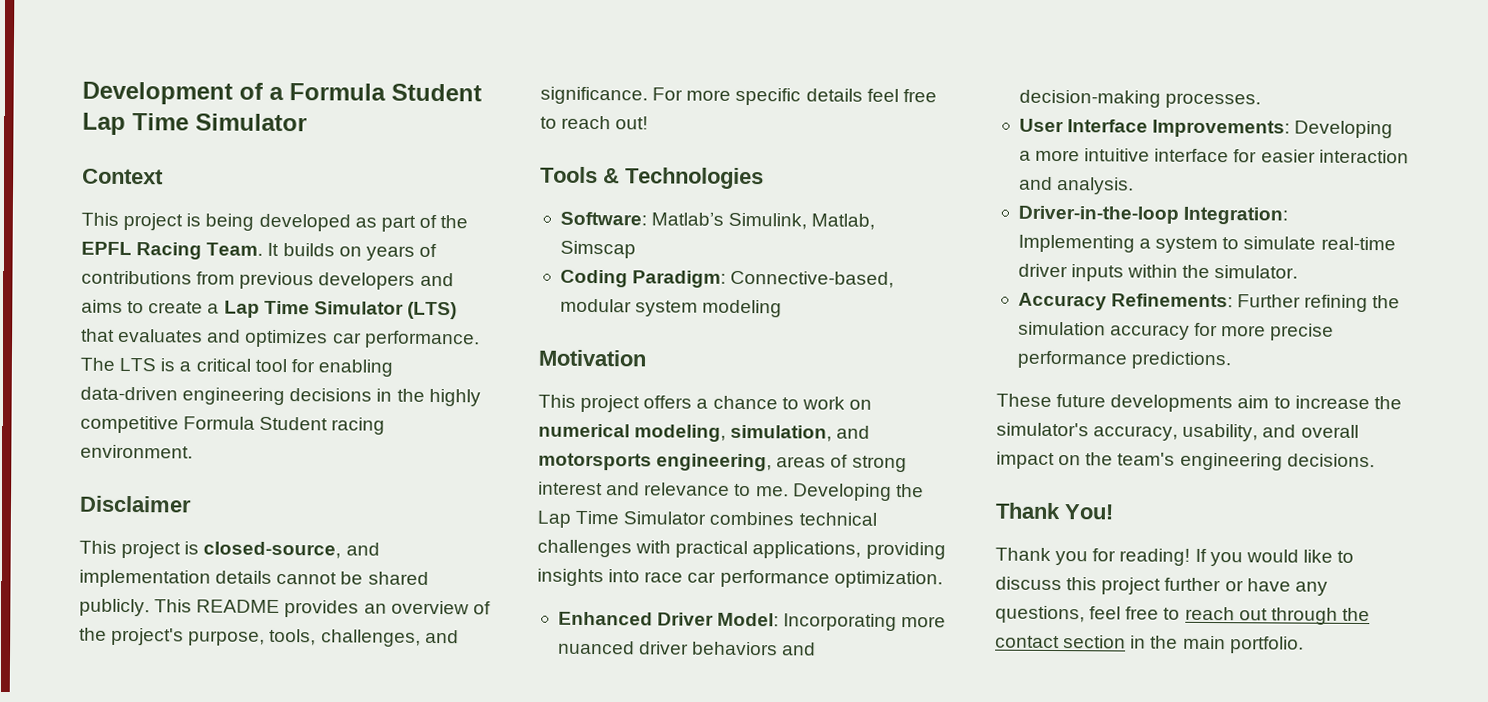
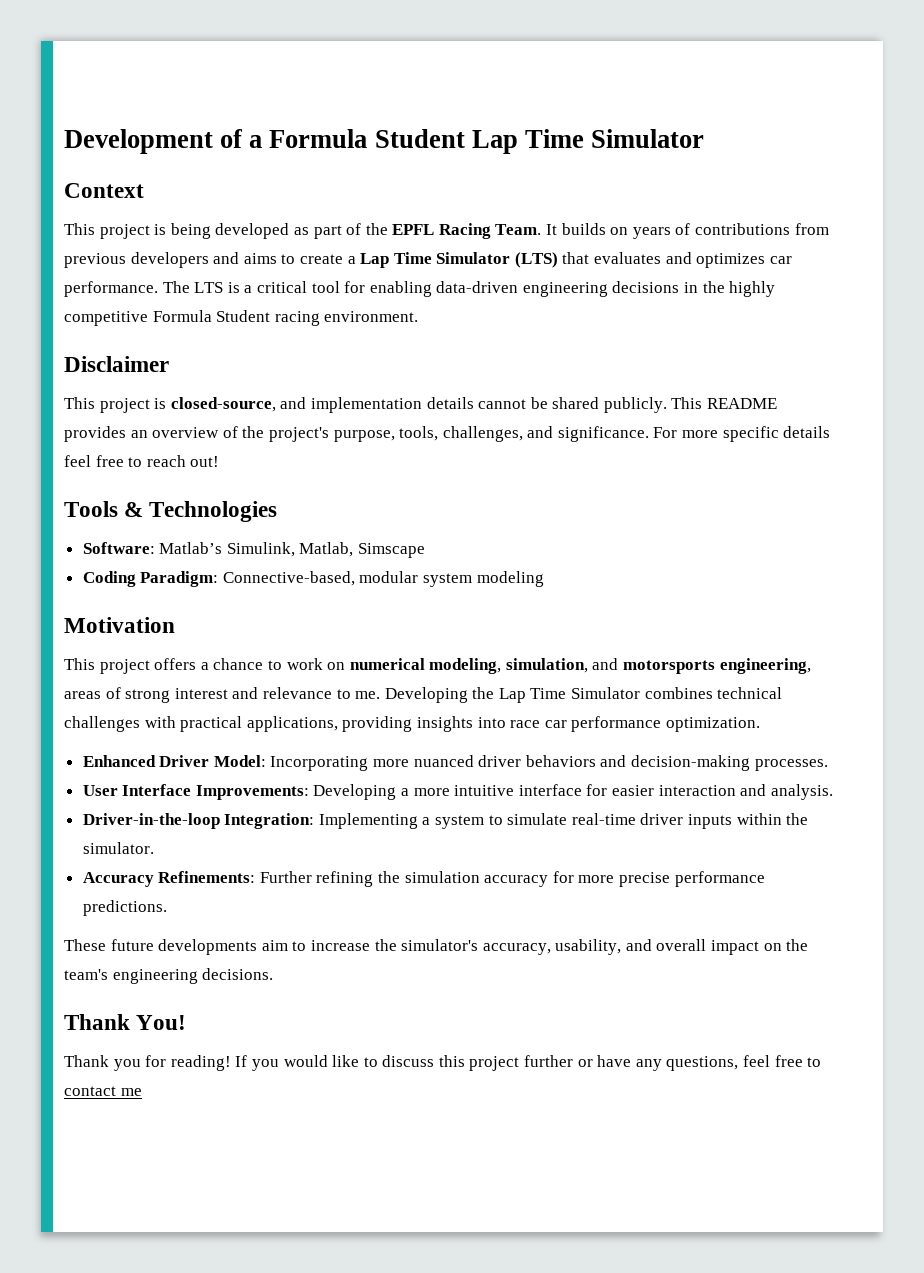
[559,240,636,259] Simscap -> [358,543,426,558] Simscape
[1184,606,1370,625] [995,635,1304,654] reach out through the contact section in the main portfolio. -> [64,1086,142,1096] contact me

